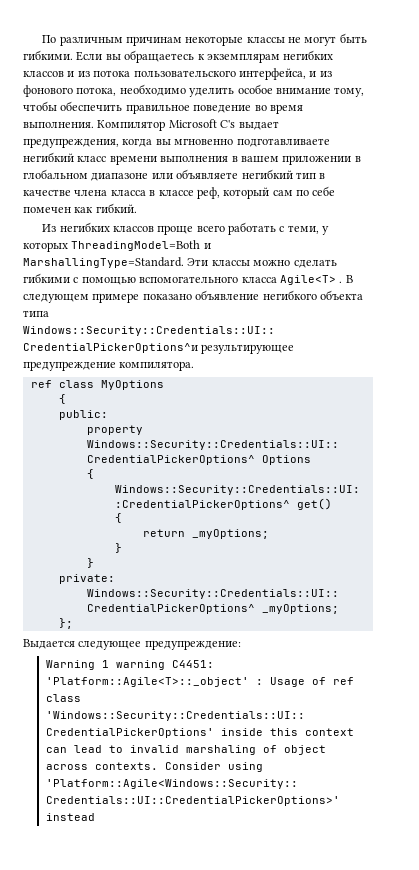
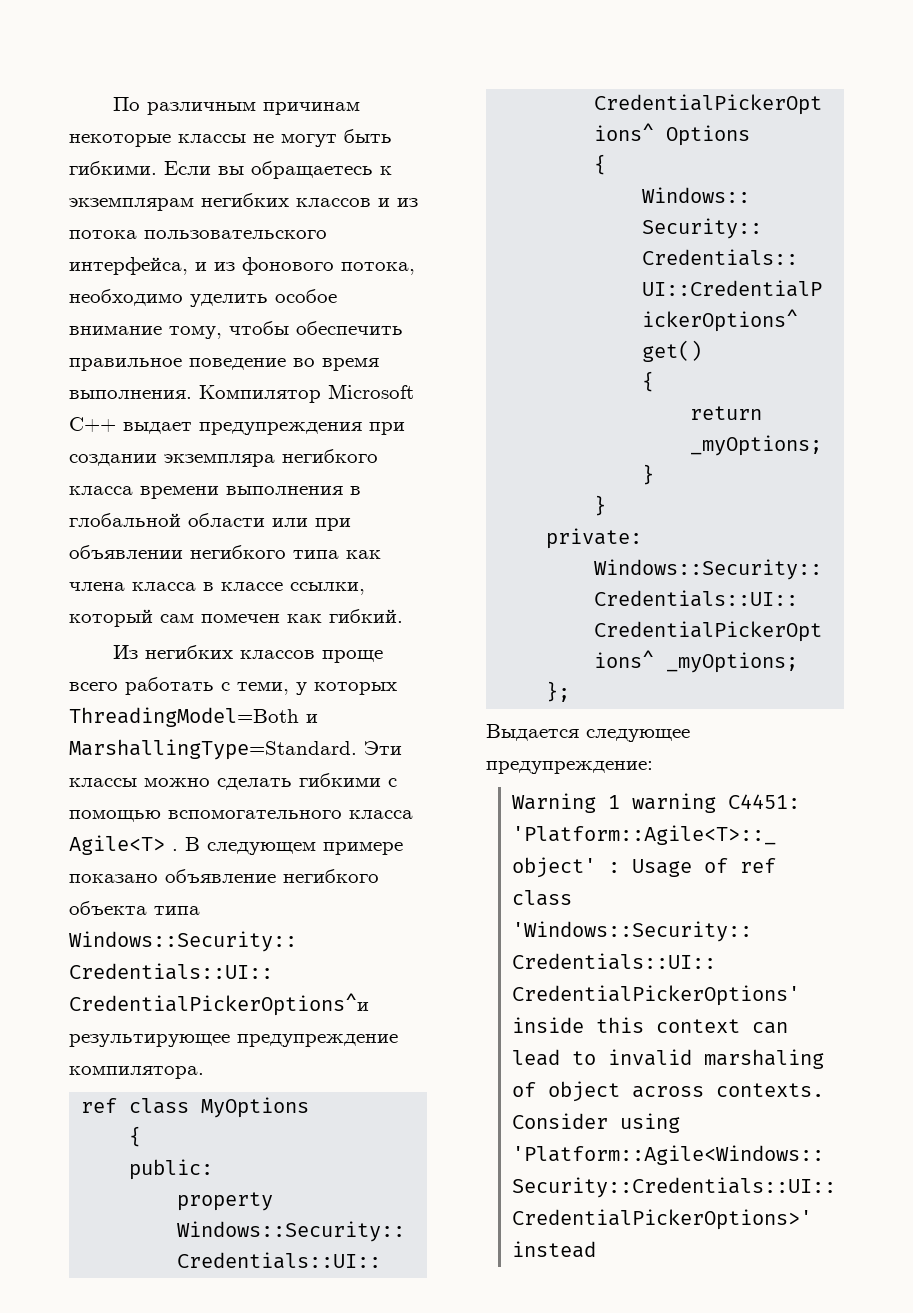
[220,120,279,130] [23,138,330,148] [23,152,361,165] [23,169,326,181] [23,189,71,196] C's выдает предупреждения, когда вы мгновенно подготавливаете негибкий класс времени выполнения в вашем приложении в глобальном диапазоне или объявляете негибкий тип в качестве -> [69,417,405,435] [69,449,378,467] [69,486,361,499] [69,513,351,531] [69,545,381,559] C++ выдает предупреждения при создании экземпляра негибкого класса времени выполнения в глобальной области или при объявлении негибкого типа как
[196,187,220,199] реф, -> [290,582,365,595] ссылки,
[296,186,336,196] по себе -> (194, 618) none

